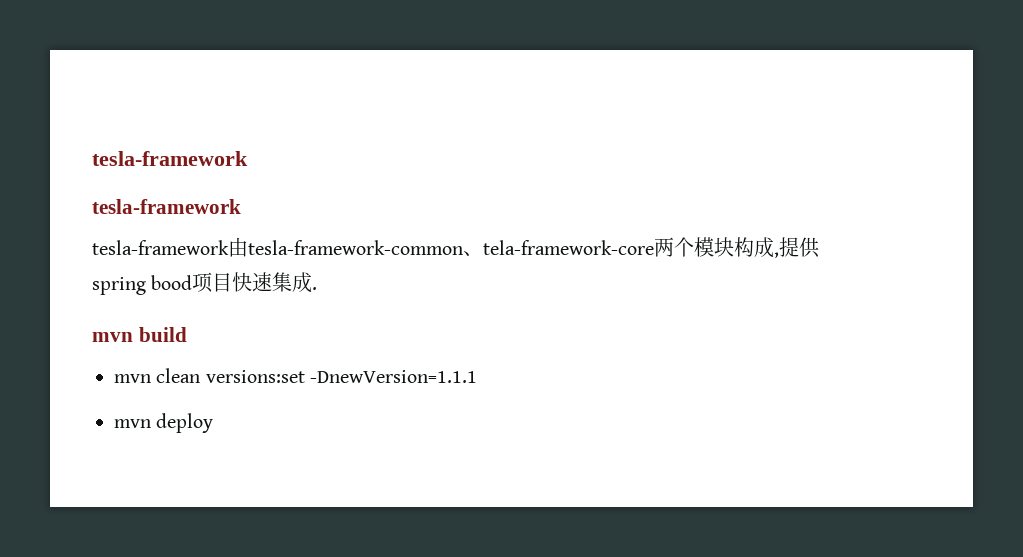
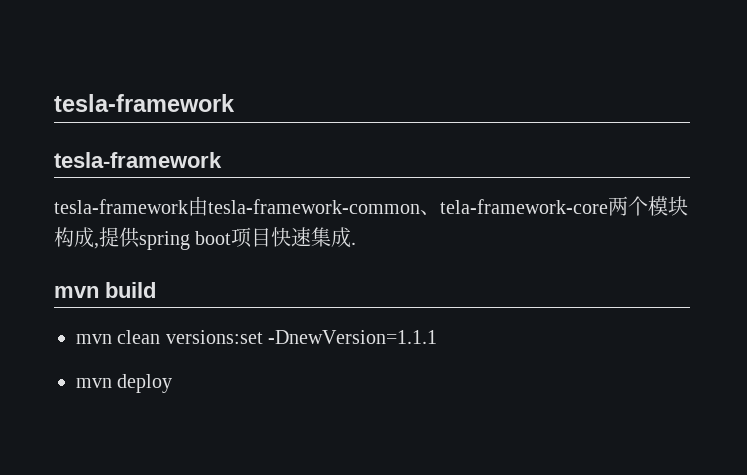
[151,275,193,290] bood -> [195,231,232,245] boot

